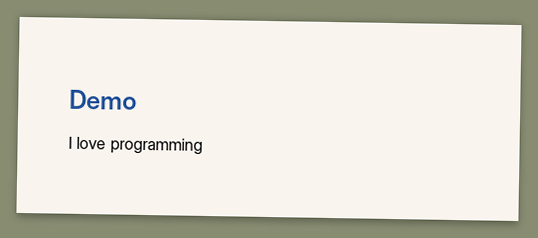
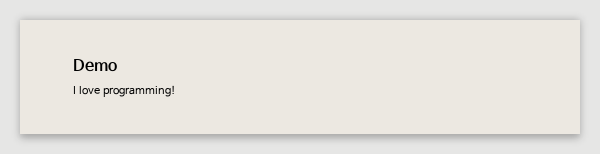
[109,137,203,155] programming -> [102,85,176,97] programming!

